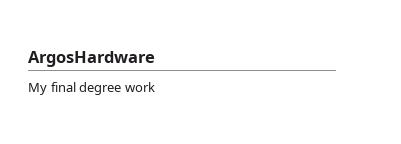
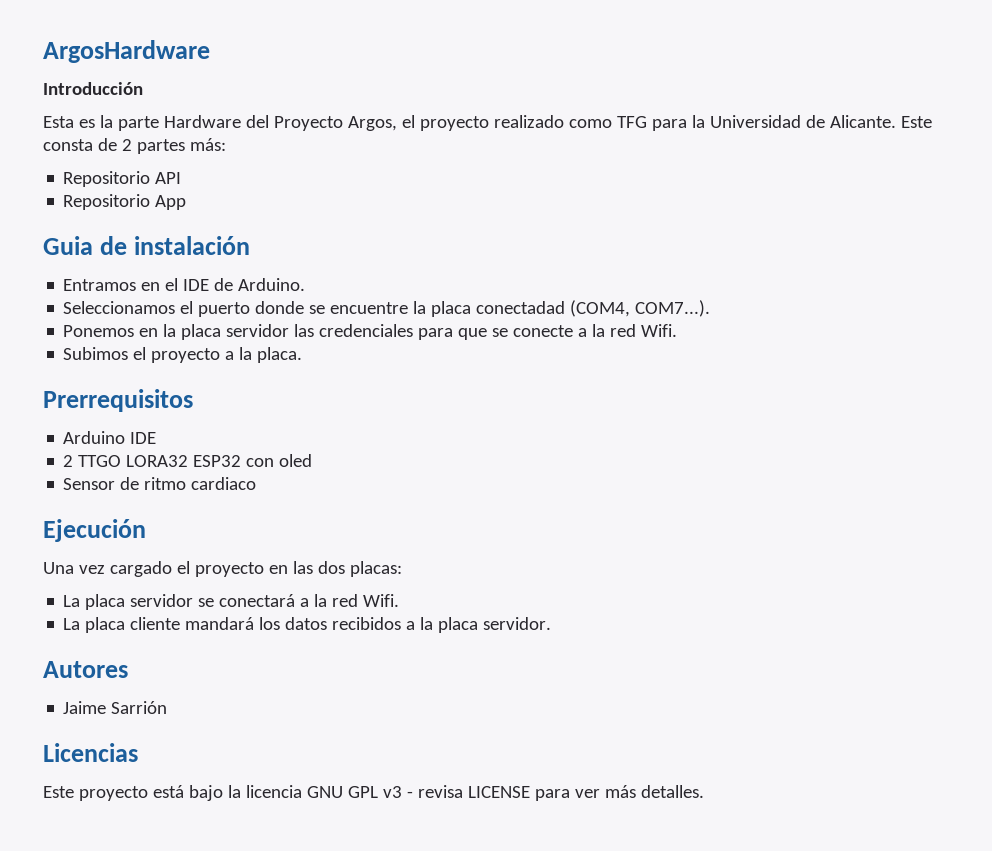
[28,82,155,95] My final degree work -> [43,82,143,95] [43,115,932,131] [43,138,226,154] [63,171,182,187] [63,194,187,210] [43,236,251,255] [63,278,306,291] [63,300,711,317] [63,324,678,340] [63,347,303,363] [43,389,193,412] [63,431,157,444] [63,454,313,467] [63,477,257,490] [43,519,146,542] [43,561,402,577] [63,594,400,610] [63,617,552,633] [43,661,128,678] [63,701,168,714] [43,743,138,762] [43,785,704,801] Introducción // Esta es la parte Hardware del Proyecto Argos, el proyecto realizado como TFG para la Universidad de Alicante. Este consta de 2 partes más: // Repositorio API // Repositorio App // Guia de instalación // Entramos en el IDE de Arduino. // Seleccionamos el puerto donde se encuentre la placa conectadad (COM4, COM7...). // Ponemos en la placa servidor las credenciales para que se conecte a la red Wifi. // Subimos el proyecto a la placa. // Prerrequisitos // Arduino IDE // 2 TTGO LORA32 ESP32 con oled // Sensor de ritmo cardiaco // Ejecución // Una vez cargado el proyecto en las dos placas: // La placa servidor se conectará a la red Wifi. // La placa cliente mandará los datos recibidos a la placa servidor. // Autores // Jaime Sarrión // Licencias // Este proyecto está bajo la licencia GNU GPL v3 - revisa LICENSE para ver más detalles.

